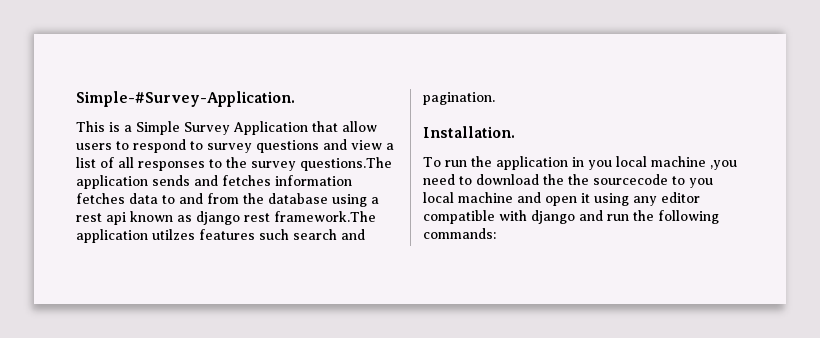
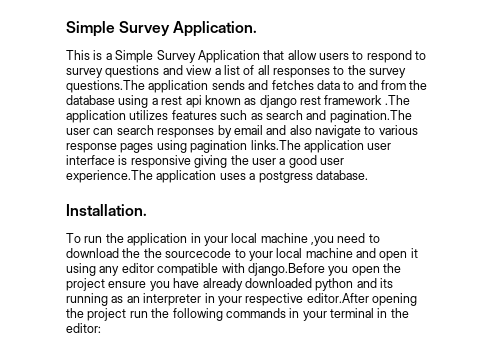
[76,91,295,107] Simple-#Survey-Application. -> [66,21,258,37] Simple Survey Application.
[275,175,352,186] [76,193,125,204] information fetches -> (314, 85) none
[274,211,376,222] [76,229,195,243] framework.The application utilzes -> [324,95,410,105] [66,110,169,123] framework .The application utilizes
(289, 234) none -> [250,113,263,120] as
[423,92,495,105] pagination. -> [329,110,412,123] [66,125,418,138] [66,140,392,153] [66,155,344,168] [66,170,368,183] pagination.The user can search responses by email and also navigate to various response pages using pagination links.The application user interface is responsive giving the user a good user experience.The application uses a postgress database.
[587,160,612,170] you -> [203,236,228,246] your
[689,178,713,188] you -> [248,251,273,261] your
[531,210,719,224] [423,228,496,239] django and run the following commands: -> [247,263,401,276] [66,278,393,291] [66,293,417,306] [66,308,409,321] [66,323,101,333] django.Before you open the project ensure you have already downloaded python and its running as an interpreter in your respective editor.After opening the project run the following commands in your terminal in the editor:

